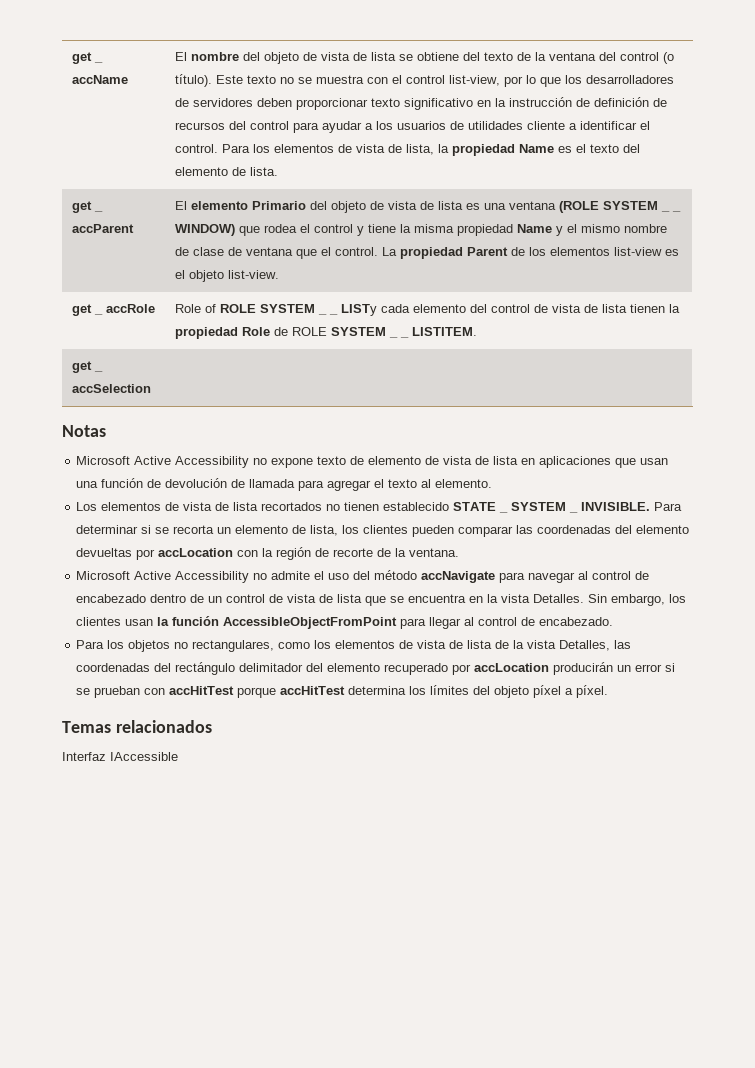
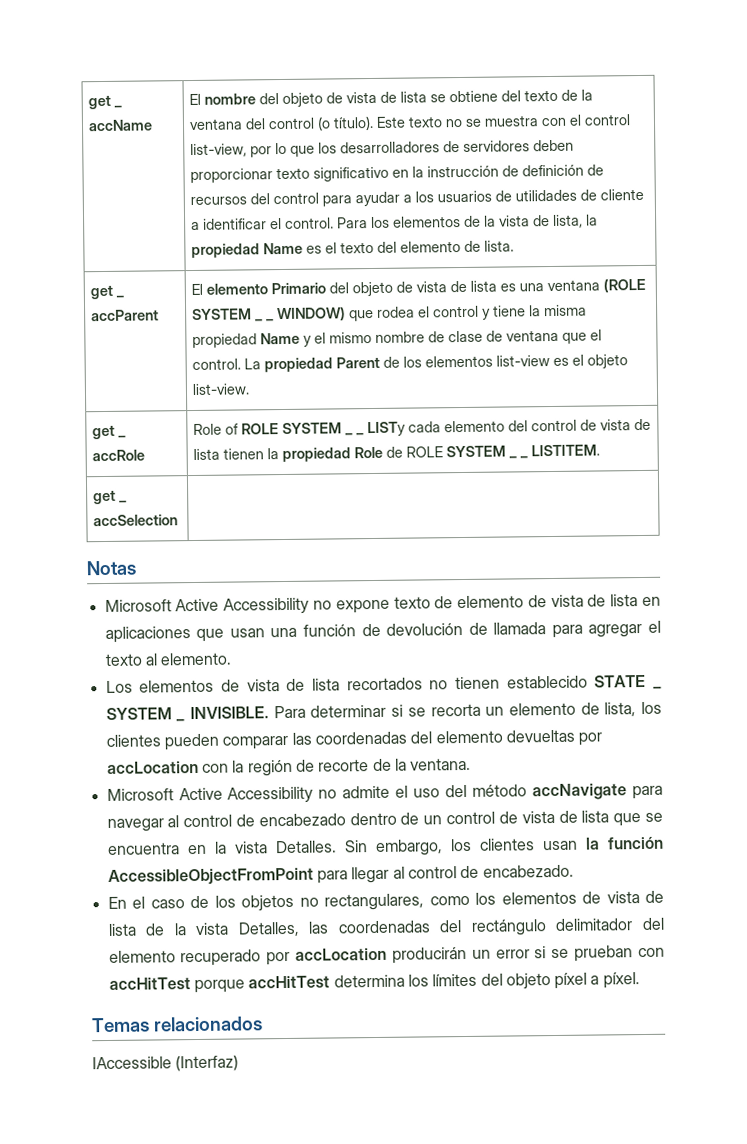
(523, 125) none -> [579,189,597,201] de
(352, 148) none -> [483,215,496,227] la
[76,640,105,649] Para -> [107,895,210,909] En el caso de
[62,752,178,761] Interfaz IAccessible -> [92,1055,240,1072] IAccessible (Interfaz)

